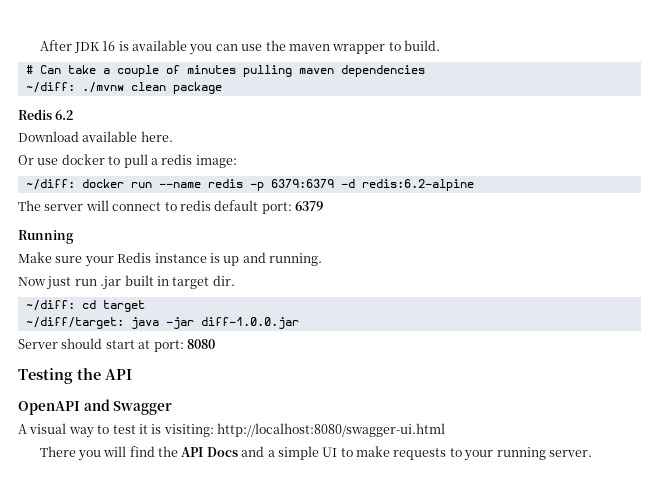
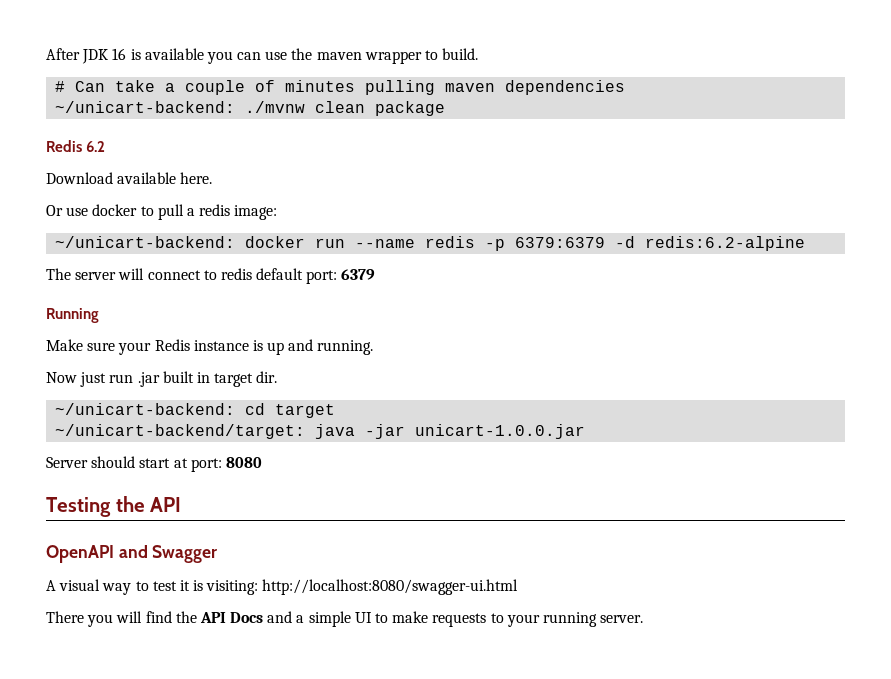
[25,82,75,93] ~/diff: -> [55,101,236,113] ~/unicart-backend:
[25,179,75,190] ~/diff: -> [55,236,236,248] ~/unicart-backend:
[25,300,75,311] ~/diff: -> [55,403,236,415] ~/unicart-backend:
[25,317,124,329] ~/diff/target: -> [55,424,306,439] ~/unicart-backend/target:
[200,317,299,329] diff-1.0.0.jar -> [415,424,586,439] unicart-1.0.0.jar

